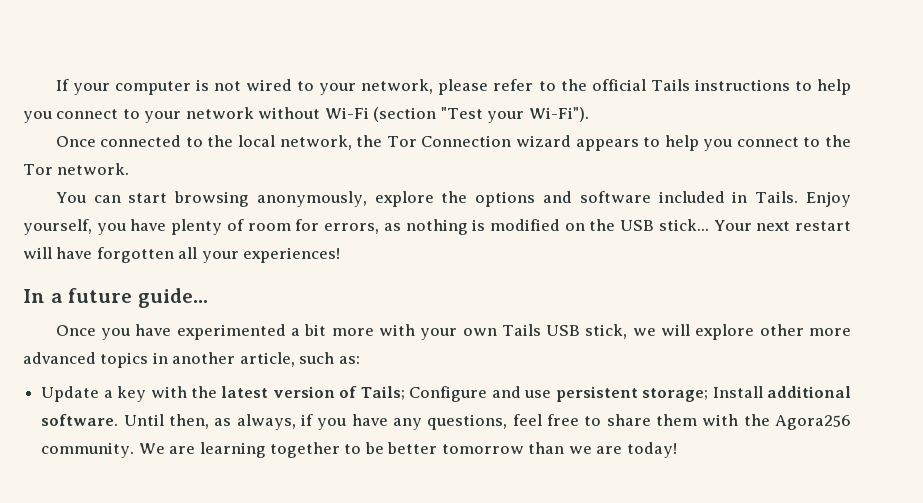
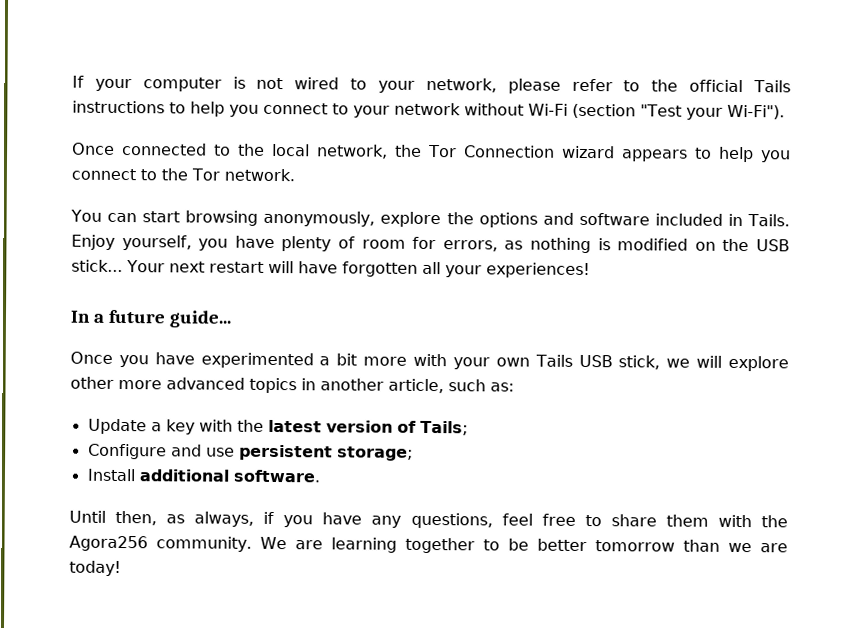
(405, 393) none -> (468, 428) //
(709, 395) none -> (413, 453) //
(119, 420) none -> (321, 476) //

